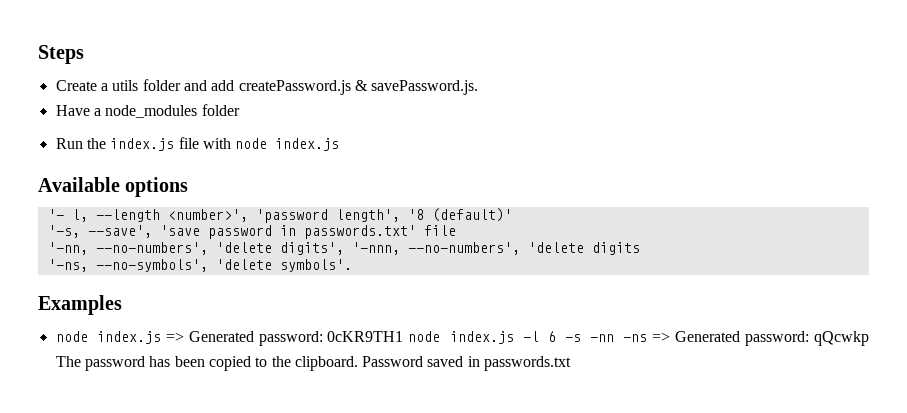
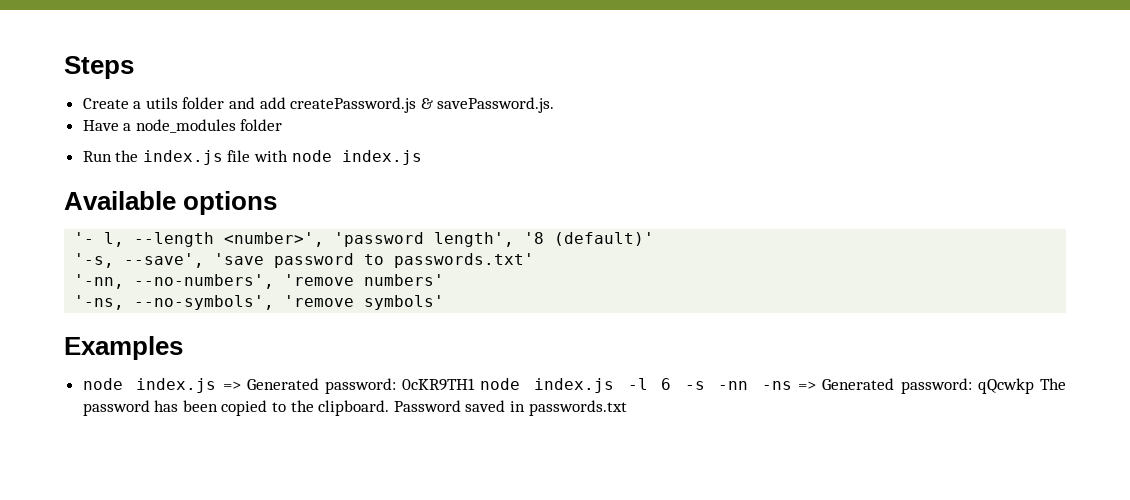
[279,225,296,236] in -> [364,254,385,265] to
[423,225,456,236] file -> (535, 260) none
[215,242,640,255] 'delete digits', '-nnn, --no-numbers', 'delete digits -> [284,274,445,286] 'remove numbers'
[215,259,352,272] 'delete symbols'. -> [284,295,445,310] 'remove symbols'

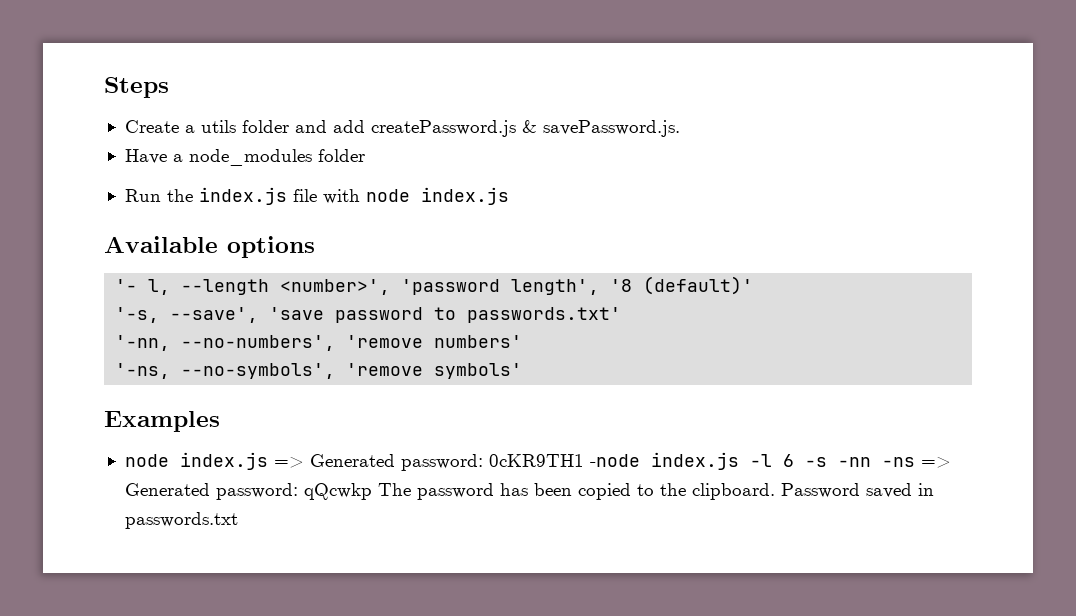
[480,378,521,390] node -> [589,454,640,467] -node

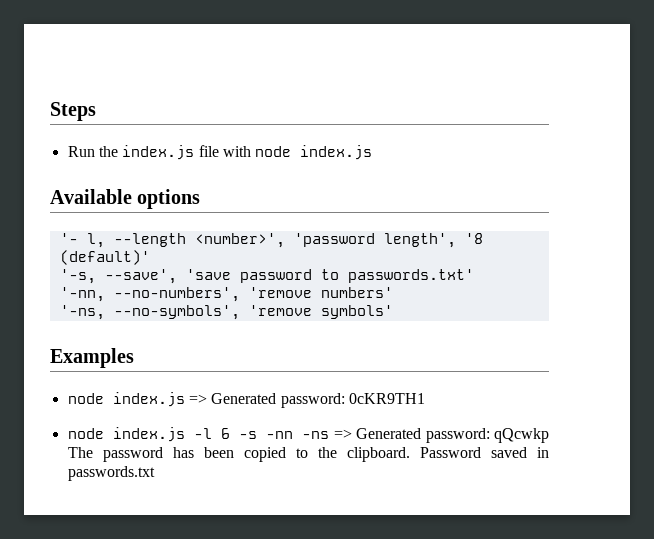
[124,120,680,137] [124,149,365,166] // Create a utils folder and add createPassword.js & savePassword.js. // Have a node_modules folder -> (96, 111) none
[589,454,640,467] -node -> [67,428,104,439] // node

